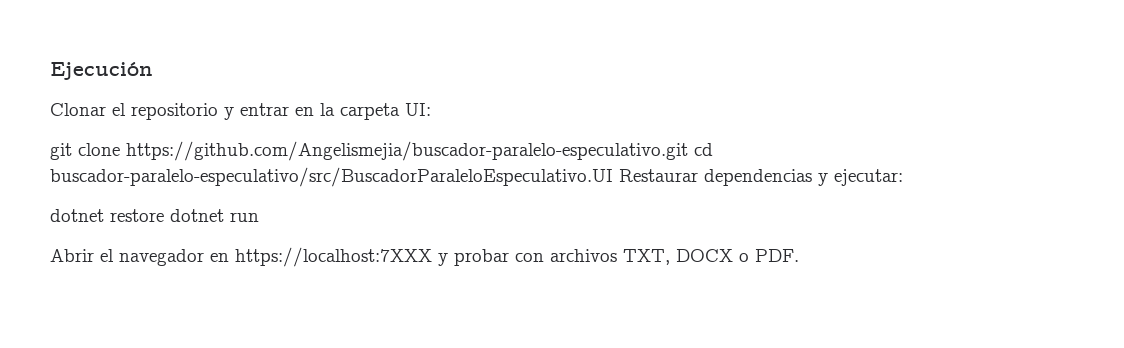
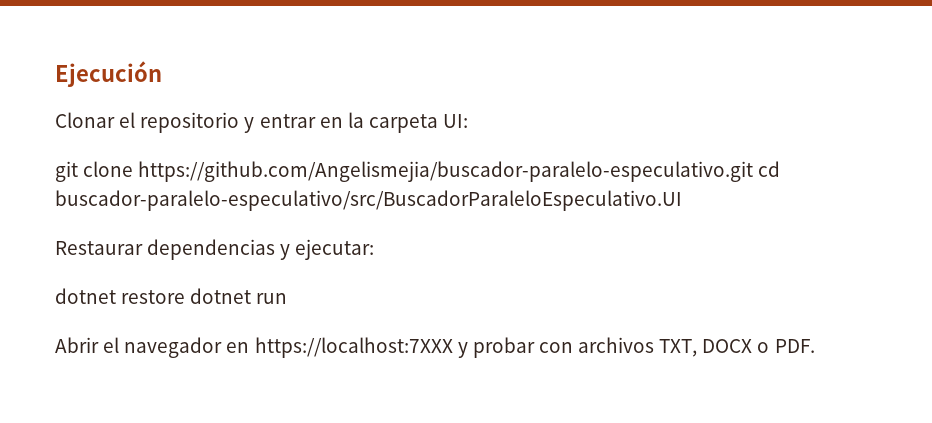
(613, 177) none -> (682, 200) //

